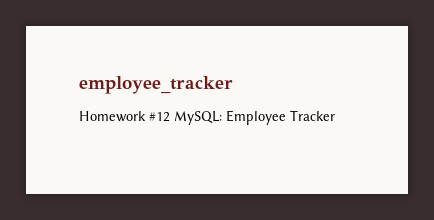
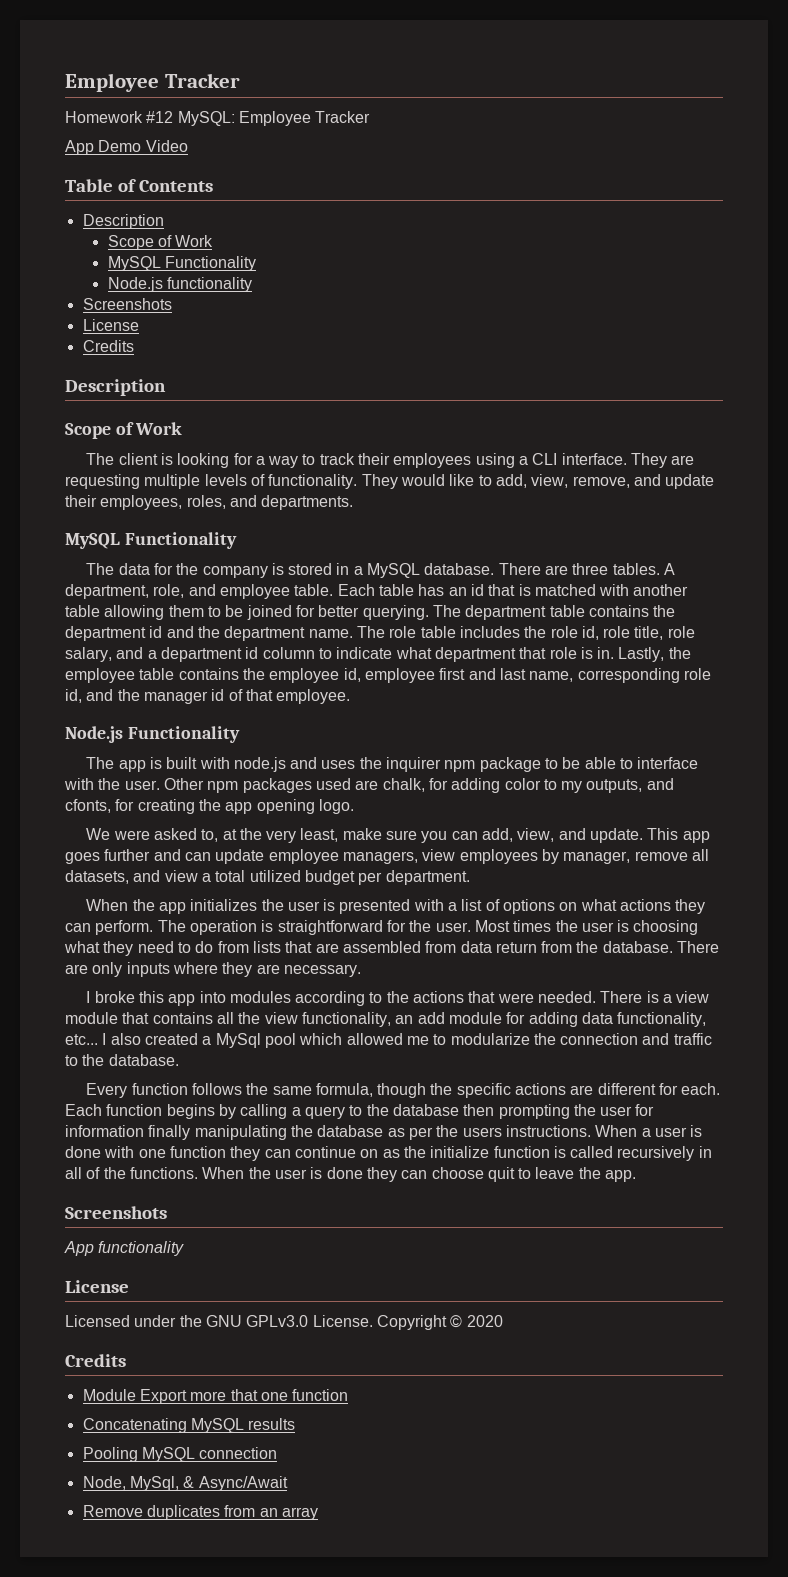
[79,76,233,94] employee_tracker -> [65,73,240,92] Employee Tracker
(335, 115) none -> [65,140,188,155] [65,179,214,192] [82,214,164,229] [107,235,214,250] [107,256,257,271] [107,277,253,292] [82,298,172,310] [82,319,139,331] [82,340,134,352] [65,379,166,396] [65,422,183,439] [86,453,695,468] [65,474,715,489] [65,495,354,510] [65,532,237,549] [86,563,676,578] [65,584,689,599] [65,605,676,620] [65,626,695,641] [65,647,691,662] [65,668,711,683] [65,689,351,704] [65,726,240,743] [86,757,699,772] [64,778,674,793] [65,799,354,814] [86,828,710,843] [65,849,709,864] [65,870,470,885] [86,899,706,914] [65,920,699,935] [64,941,720,956] [65,962,361,977] [86,991,710,1006] [65,1012,707,1027] [65,1033,712,1048] [65,1054,179,1066] [86,1083,721,1098] [65,1104,655,1119] [65,1125,703,1140] [65,1146,712,1161] [65,1167,637,1182] [65,1206,167,1219] [64,1241,185,1256] [65,1280,129,1293] [65,1315,503,1330] [65,1354,126,1367] [82,1389,349,1404] [82,1418,296,1433] [82,1447,278,1462] [82,1476,288,1491] [82,1505,318,1520] // App Demo Video // Table of Contents // Description // Scope of Work // MySQL Functionality // Node.js functionality // Screenshots // License // Credits // Description // Scope of Work // The client is looking for a way to track their employees using a CLI interface. They are requesting multiple levels of functionality. They would like to add, view, remove, and update their employees, roles, and departments. // MySQL Functionality // The data for the company is stored in a MySQL database. There are three tables. A department, role, and employee table. Each table has an id that is matched with another table allowing them to be joined for better querying. The department table contains the department id and the department name. The role table includes the role id, role title, role salary, and a department id column to indicate what department that role is in. Lastly, the employee table contains the employee id, employee first and last name, corresponding role id, and the manager id of that employee. // Node.js Functionality // The app is built with node.js and uses the inquirer npm package to be able to interface with the user. Other npm packages used are chalk, for adding color to my outputs, and cfonts, for creating the app opening logo. // We were asked to, at the very least, make sure you can add, view, and update. This app goes further and can update employee managers, view employees by manager, remove all datasets, and view a total utilized budget per department. // When the app initializes the user is presented with a list of options on what actions they can perform. The operation is straightforward for the user. Most times the user is choosing what they need to do from lists that are assembled from data return from the database. There are only inputs where they are necessary. // I broke this app into modules according to the actions that were needed. There is a view module that contains all the view functionality, an add module for adding data functionality, etc... I also created a MySql pool which allowed me to modularize the connection and traffic to the database. // Every function follows the same formula, though the specific actions are different for each. Each function begins by calling a query to the database then prompting the user for information finally manipulating the database as per the users instructions. When a user is done with one function they can continue on as the initialize function is called recursively in all of the functions. When the user is done they can choose quit to leave the app. // Screenshots // App functionality // License // Licensed under the GNU GPLv3.0 License. Copyright © 2020 // Credits // Module Export more that one function // Concatenating MySQL results // Pooling MySQL connection // Node, MySql, & Async/Await // Remove duplicates from an array

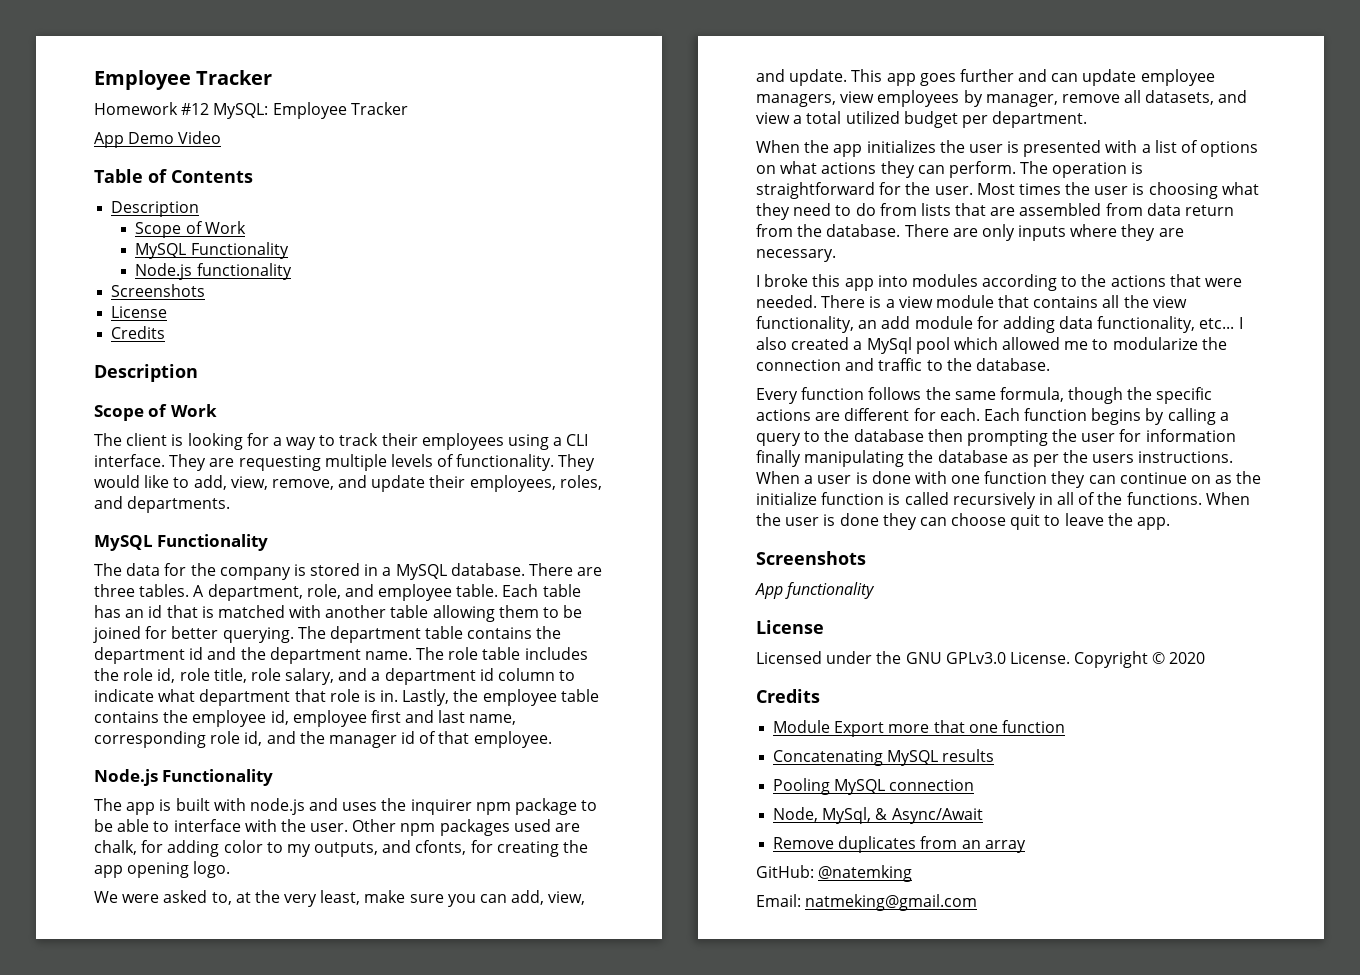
(318, 1513) none -> [756,865,913,882] [756,894,978,911] // GitHub: @natemking // Email: natmeking@gmail.com

